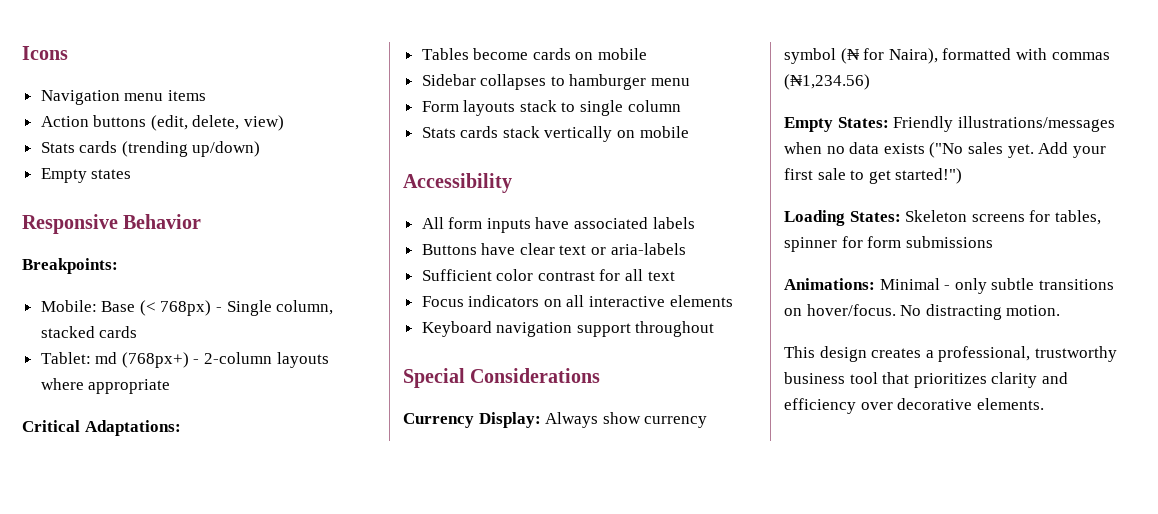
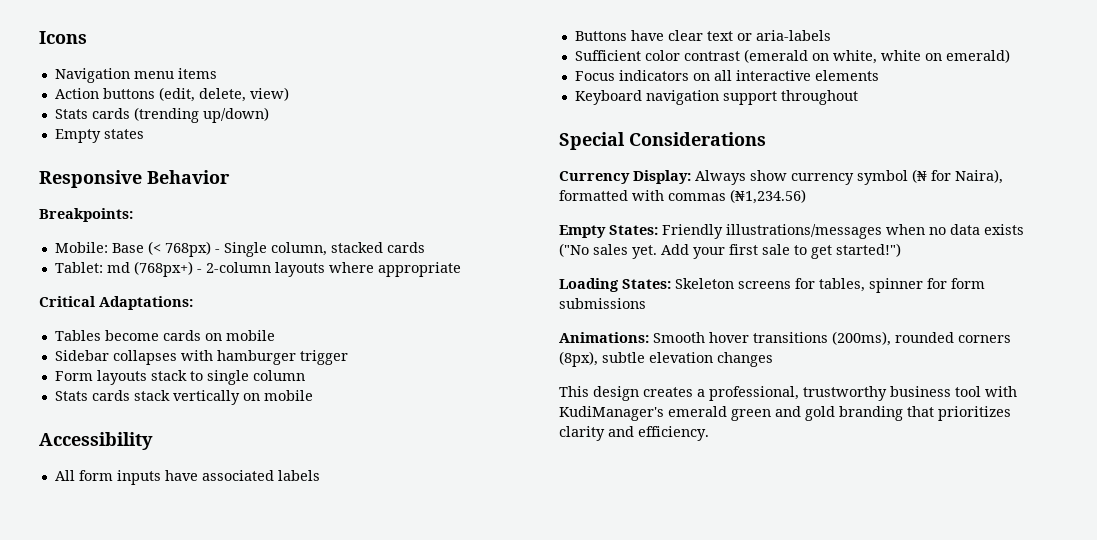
[550,74,691,90] to hamburger menu -> [180,350,348,365] with hamburger trigger
[599,269,675,281] for all text -> [743,49,1010,64] (emerald on white, white on emerald)
[879,278,1114,294] [784,304,1061,320] Minimal - only subtle transitions on hover/focus. No distracting motion. -> [653,331,1011,346] [559,351,773,367] Smooth hover transitions (200ms), rounded corners (8px), subtle elevation changes
[882,372,1068,388] [784,398,1044,414] that prioritizes clarity and efficiency over decorative elements. -> [985,386,1017,397] [559,406,1011,421] [559,426,709,441] with KudiManager's emerald green and gold branding that prioritizes clarity and efficiency.

